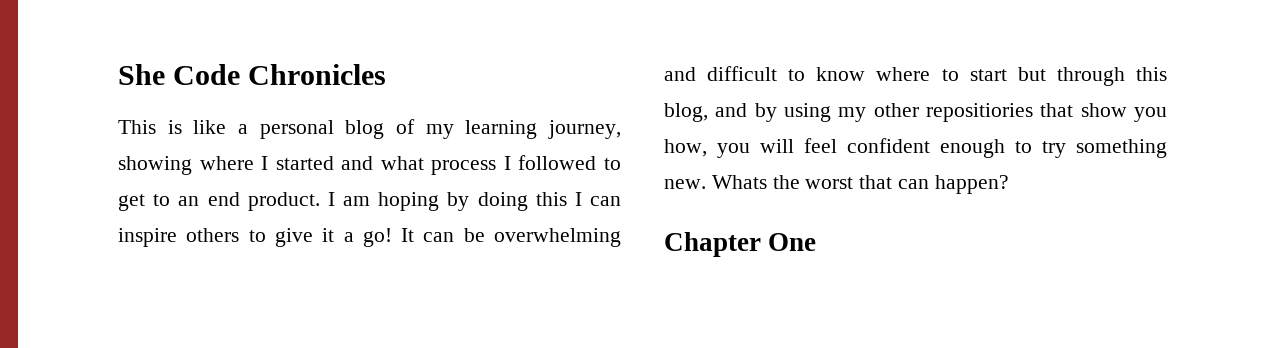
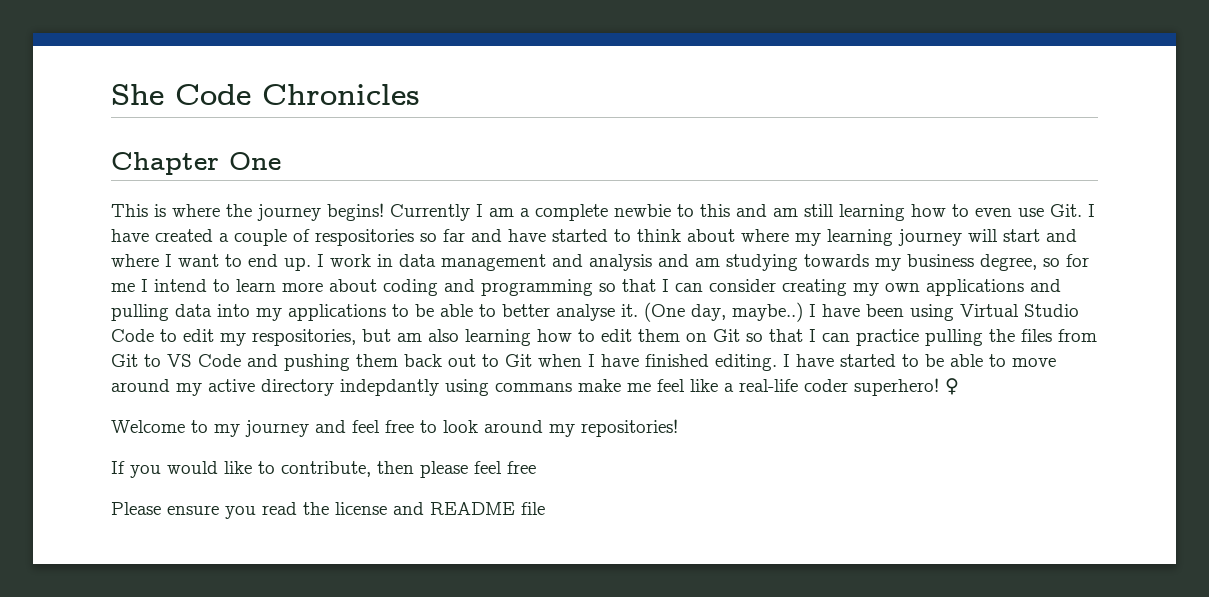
(387, 74) none -> [111,152,281,175] // Chapter One
[193,119,621,139] [118,155,621,175] [118,192,621,211] [118,228,622,247] [664,66,1167,86] [664,103,1167,122] [664,138,1167,158] [664,175,1009,194] [664,232,817,257] like a personal blog of my learning journey, showing where I started and what process I followed to get to an end product. I am hoping by doing this I can inspire others to give it a go! It can be overwhelming and difficult to know where to start but through this blog, and by using my other repositiories that show you how, you will feel confident enough to try something new. Whats the worst that can happen? // Chapter One -> [172,203,1095,221] [111,229,1077,246] [111,254,1089,271] [111,279,1061,296] [111,302,1079,322] [111,329,1097,346] [111,354,1056,371] [111,378,959,396] [111,419,678,437] [111,461,536,478] [111,502,545,519] where the journey begins! Currently I am a complete newbie to this and am still learning how to even use Git. I have created a couple of respositories so far and have started to think about where my learning journey will start and where I want to end up. I work in data management and analysis and am studying towards my business degree, so for me I intend to learn more about coding and programming so that I can consider creating my own applications and pulling data into my applications to be able to better analyse it. (One day, maybe..) I have been using Virtual Studio Code to edit my respositories, but am also learning how to edit them on Git so that I can practice pulling the files from Git to VS Code and pushing them back out to Git when I have finished editing. I have started to be able to move around my active directory indepdantly using commans make me feel like a real-life coder superhero! ♀ // Welcome to my journey and feel free to look around my repositories! // If you would like to contribute, then please feel free // Please ensure you read the license and README file

